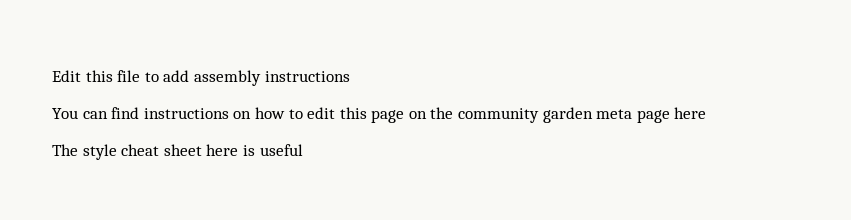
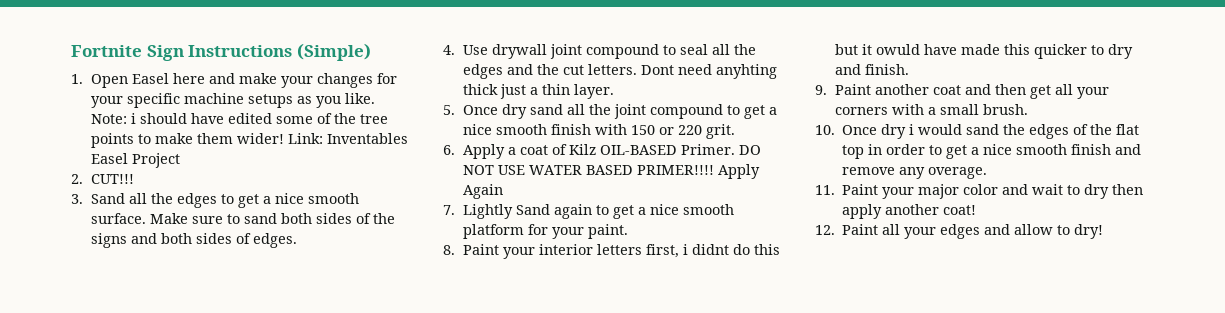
[52,70,350,86] [52,107,707,123] [52,144,303,160] Edit this file to add assembly instructions // You can find instructions on how to edit this page on the community garden meta page here // The style cheat sheet here is useful -> [71,43,371,61] [71,73,398,88] [91,93,376,108] [91,113,389,124] [91,133,409,148] [91,153,181,168] [71,174,135,184] [71,193,360,208] [91,213,396,224] [91,233,298,248] [443,44,757,59] [463,64,778,79] [463,84,615,99] [443,104,778,119] [463,124,736,139] [443,144,762,159] [463,164,761,179] [463,184,504,199] [443,204,735,219] [463,224,629,239] [443,244,781,259] [835,44,1134,59] [835,64,910,75] [815,84,1110,99] [835,104,1029,115] [815,124,1140,139] [842,144,1142,159] [842,167,988,179] [815,184,1144,199] [842,204,977,219] [815,224,1104,239] Fortnite Sign Instructions (Simple) // 1. Open Easel here and make your changes for your specific machine setups as you like. Note: i should have edited some of the tree points to make them wider! Link: Inventables Easel Project // 2. CUT!!! // 3. Sand all the edges to get a nice smooth surface. Make sure to sand both sides of the signs and both sides of edges. // 4. Use drywall joint compound to seal all the edges and the cut letters. Dont need anyhting thick just a thin layer. // 5. Once dry sand all the joint compound to get a nice smooth finish with 150 or 220 grit. // 6. Apply a coat of Kilz OIL-BASED Primer. DO NOT USE WATER BASED PRIMER!!!! Apply Again // 7. Lightly Sand again to get a nice smooth platform for your paint. // 8. Paint your interior letters first, i didnt do this but it owuld have made this quicker to dry and finish. // 9. Paint another coat and then get all your corners with a small brush. // 10. Once dry i would sand the edges of the flat top in order to get a nice smooth finish and remove any overage. // 11. Paint your major color and wait to dry then apply another coat! // 12. Paint all your edges and allow to dry!

